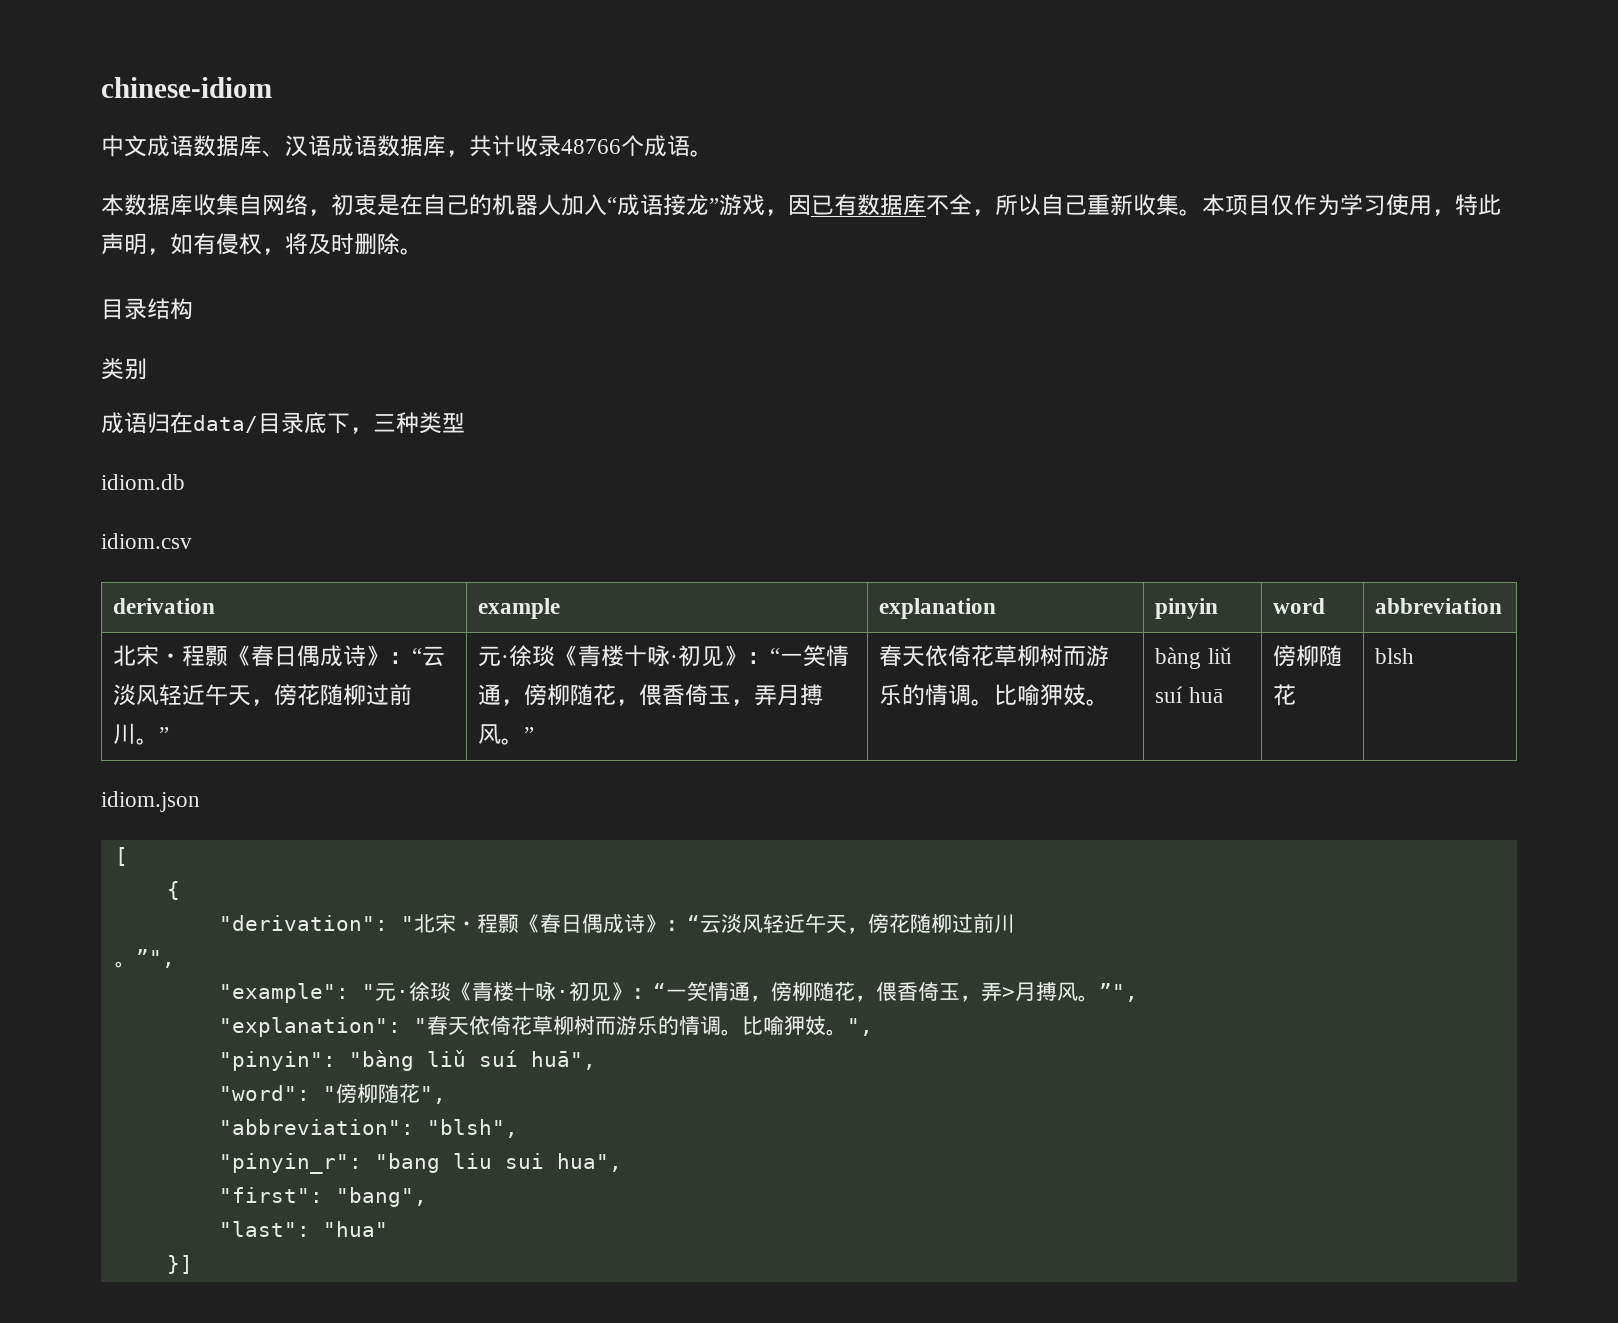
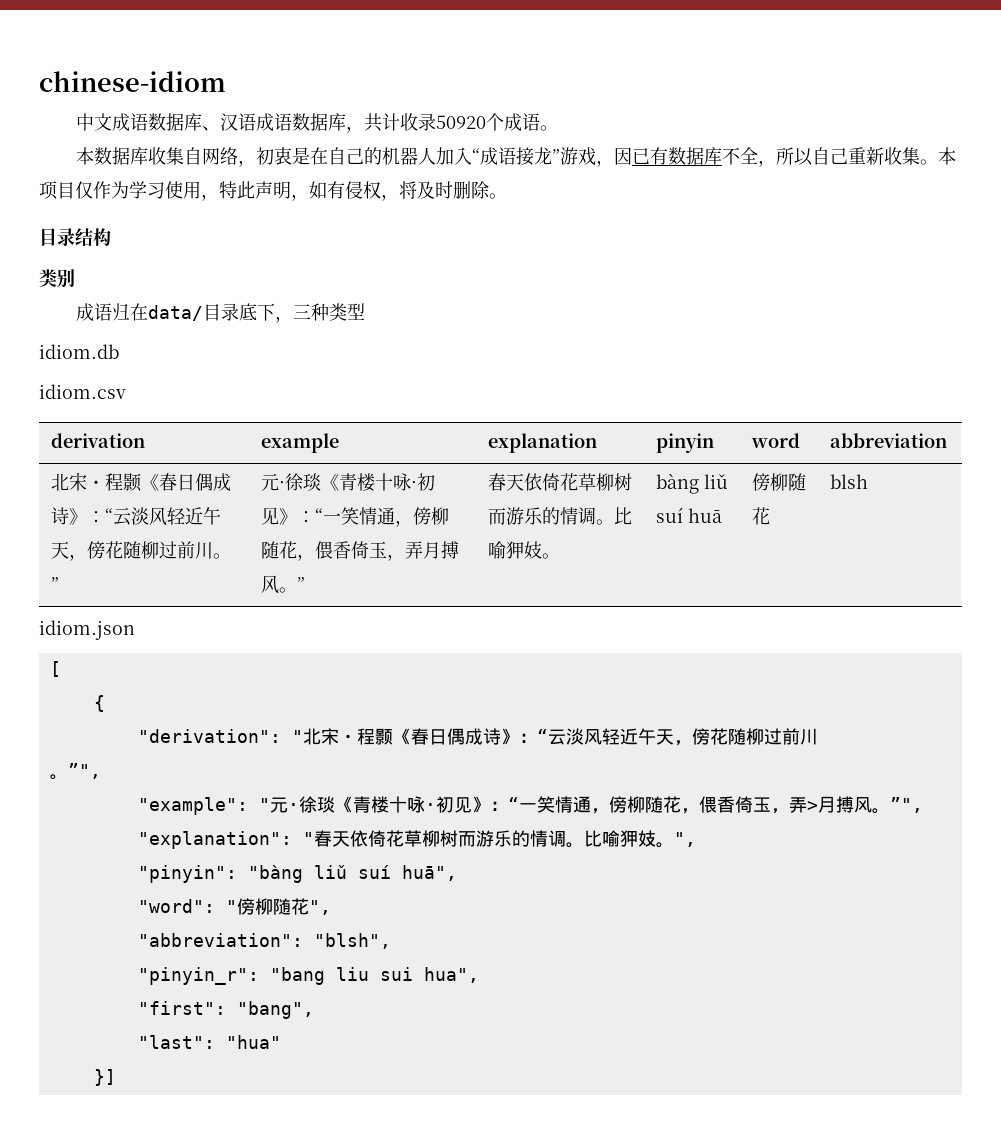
[561,139,621,154] 48766 -> [436,115,487,129] 50920

